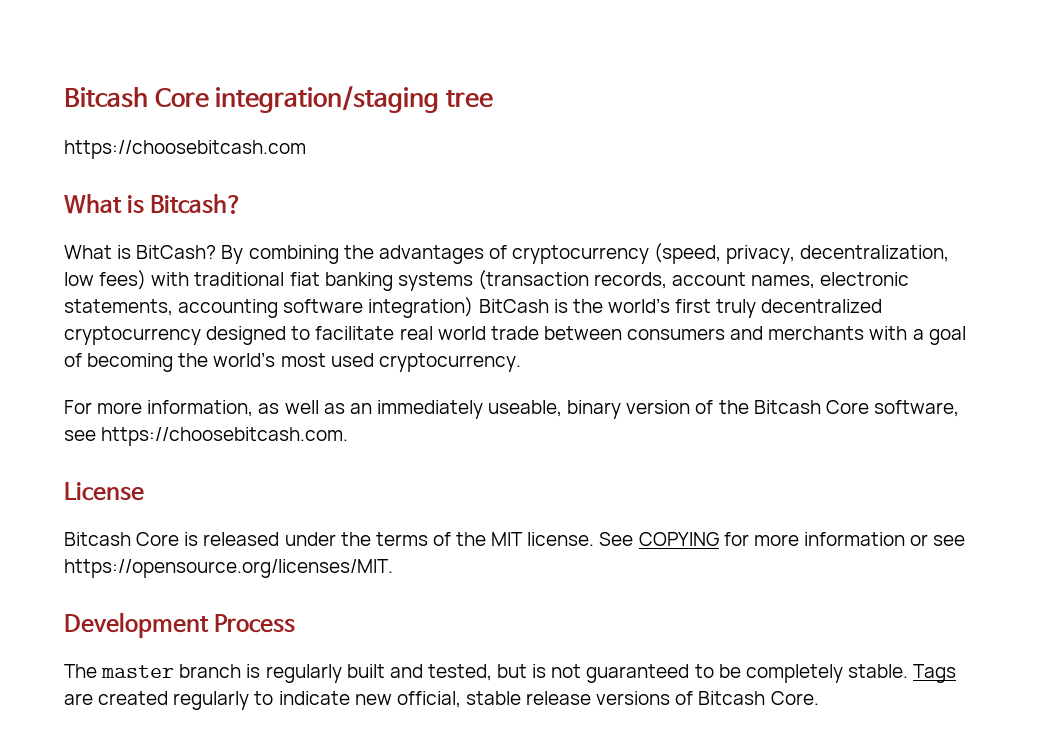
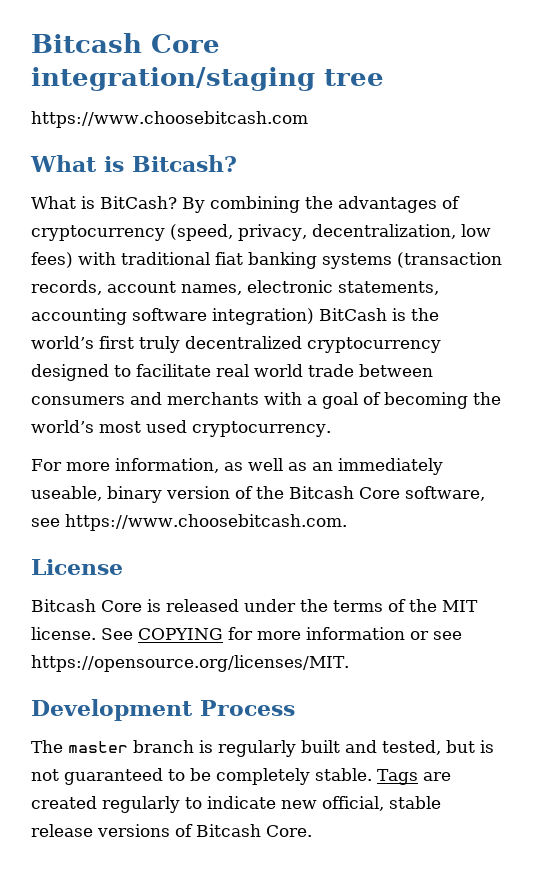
[64,140,306,159] https://choosebitcash.com -> [31,111,308,128] https://www.choosebitcash.com
[101,427,349,446] https://choosebitcash.com. -> [65,514,347,531] https://www.choosebitcash.com.

